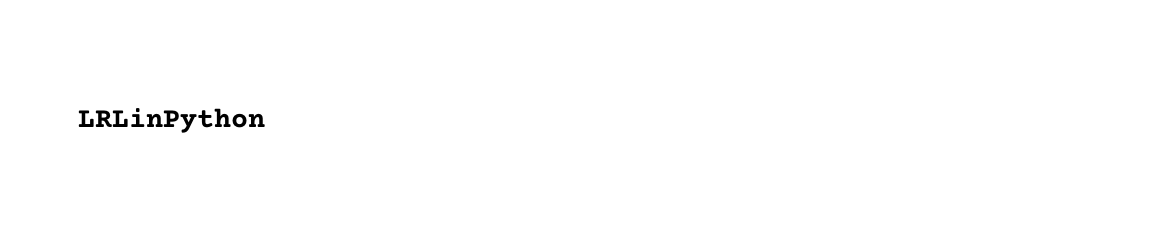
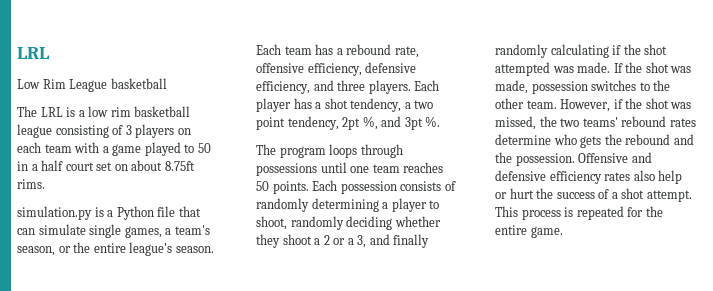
[78,108,265,133] LRLinPython -> [17,47,50,59] [17,78,167,92] [17,106,191,117] [17,124,191,138] [17,142,211,156] [17,160,195,171] [17,179,45,189] [17,206,201,220] [17,224,210,238] [17,242,214,256] [256,44,419,58] [256,62,417,76] [256,80,440,94] [256,98,434,112] [256,116,441,130] [256,144,403,158] [256,162,444,176] [256,180,456,194] [256,198,440,212] [256,216,441,230] [256,234,430,248] [495,44,668,58] [495,62,692,76] [495,80,671,94] [495,98,692,112] [495,116,696,130] [495,134,694,148] [495,152,652,166] [495,170,683,184] [495,188,692,202] [495,206,663,220] [495,225,563,238] LRL // Low Rim League basketball // The LRL is a low rim basketball league consisting of 3 players on each team with a game played to 50 in a half court set on about 8.75ft rims. // simulation.py is a Python file that can simulate single games, a team's season, or the entire league's season. Each team has a rebound rate, offensive efficiency, defensive efficiency, and three players. Each player has a shot tendency, a two point tendency, 2pt %, and 3pt %. // The program loops through possessions until one team reaches 50 points. Each possession consists of randomly determining a player to shoot, randomly deciding whether they shoot a 2 or a 3, and finally randomly calculating if the shot attempted was made. If the shot was made, possession switches to the other team. However, if the shot was missed, the two teams' rebound rates determine who gets the rebound and the possession. Offensive and defensive efficiency rates also help or hurt the success of a shot attempt. This process is repeated for the entire game.

